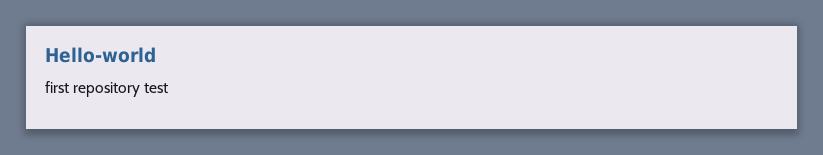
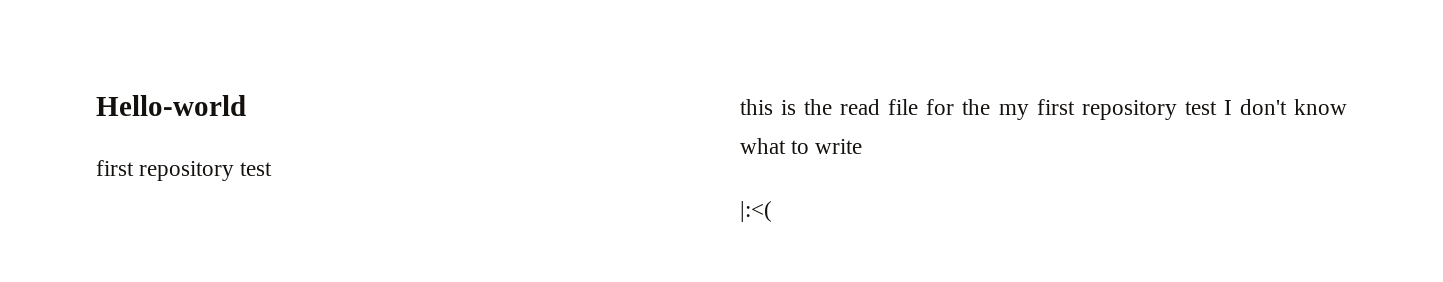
(169, 88) none -> [740,99,1347,120] [740,138,863,154] [740,201,772,222] // this is the read file for the my first repository test I don't know what to write // |:<(

